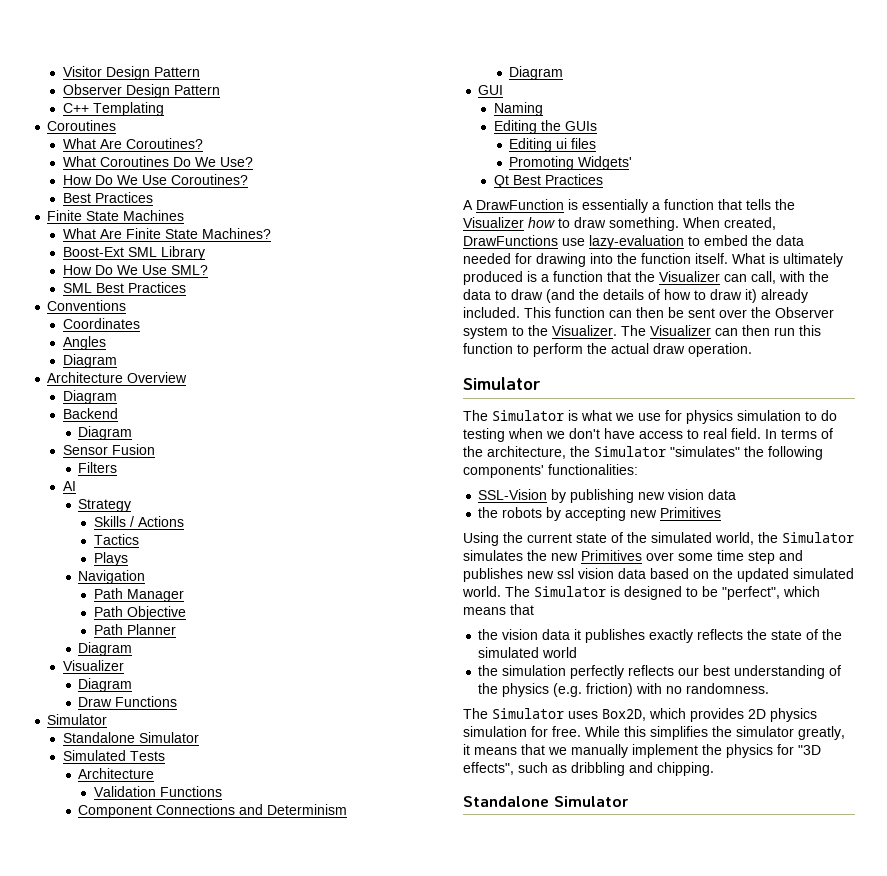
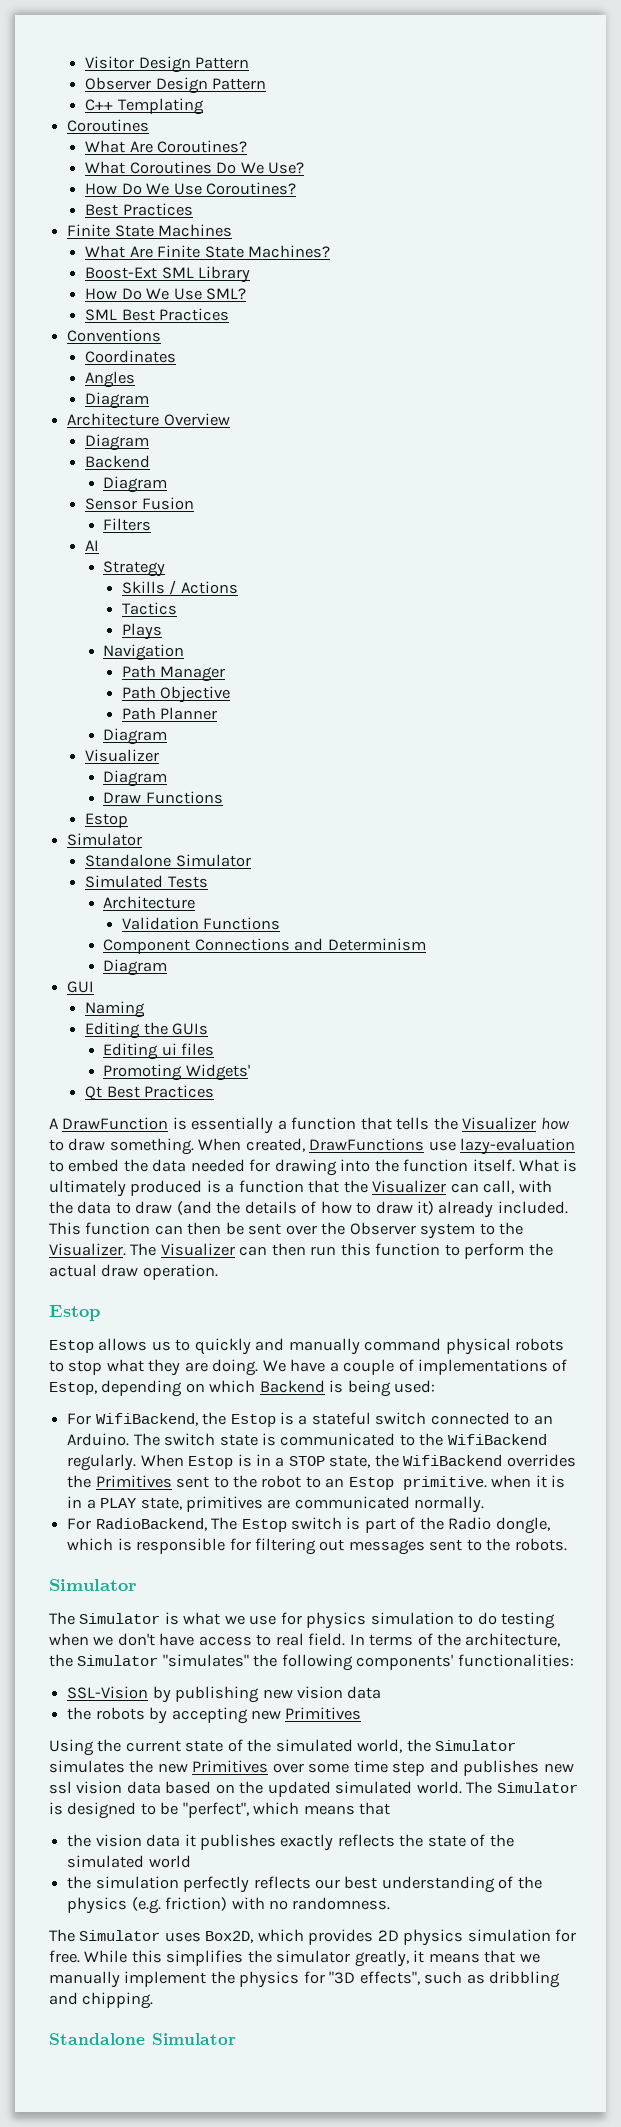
(178, 701) none -> [85,813,129,828] // Estop
(752, 350) none -> [49,1305,100,1321] [49,1338,565,1355] [49,1359,568,1376] [49,1380,436,1397] [67,1412,553,1427] [67,1433,547,1446] [67,1454,576,1471] [67,1475,566,1490] [67,1496,485,1513] [67,1517,550,1534] [67,1538,567,1555] // Estop // Estop allows us to quickly and manually command physical robots to stop what they are doing. We have a couple of implementations of Estop, depending on which Backend is being used: // For WifiBackend, the Estop is a stateful switch connected to an Arduino. The switch state is communicated to the WifiBackend regularly. When Estop is in a STOP state, the WifiBackend overrides the Primitives sent to the robot to an Estop primitive. when it is in a PLAY state, primitives are communicated normally. // For RadioBackend, The Estop switch is part of the Radio dongle, which is responsible for filtering out messages sent to the robots.

